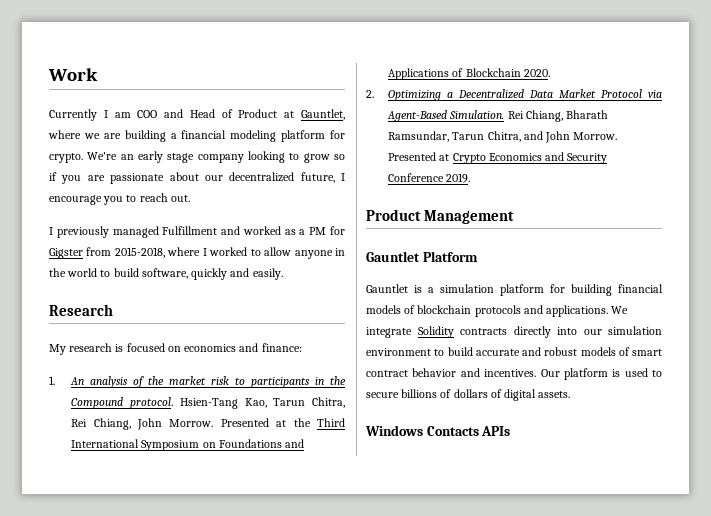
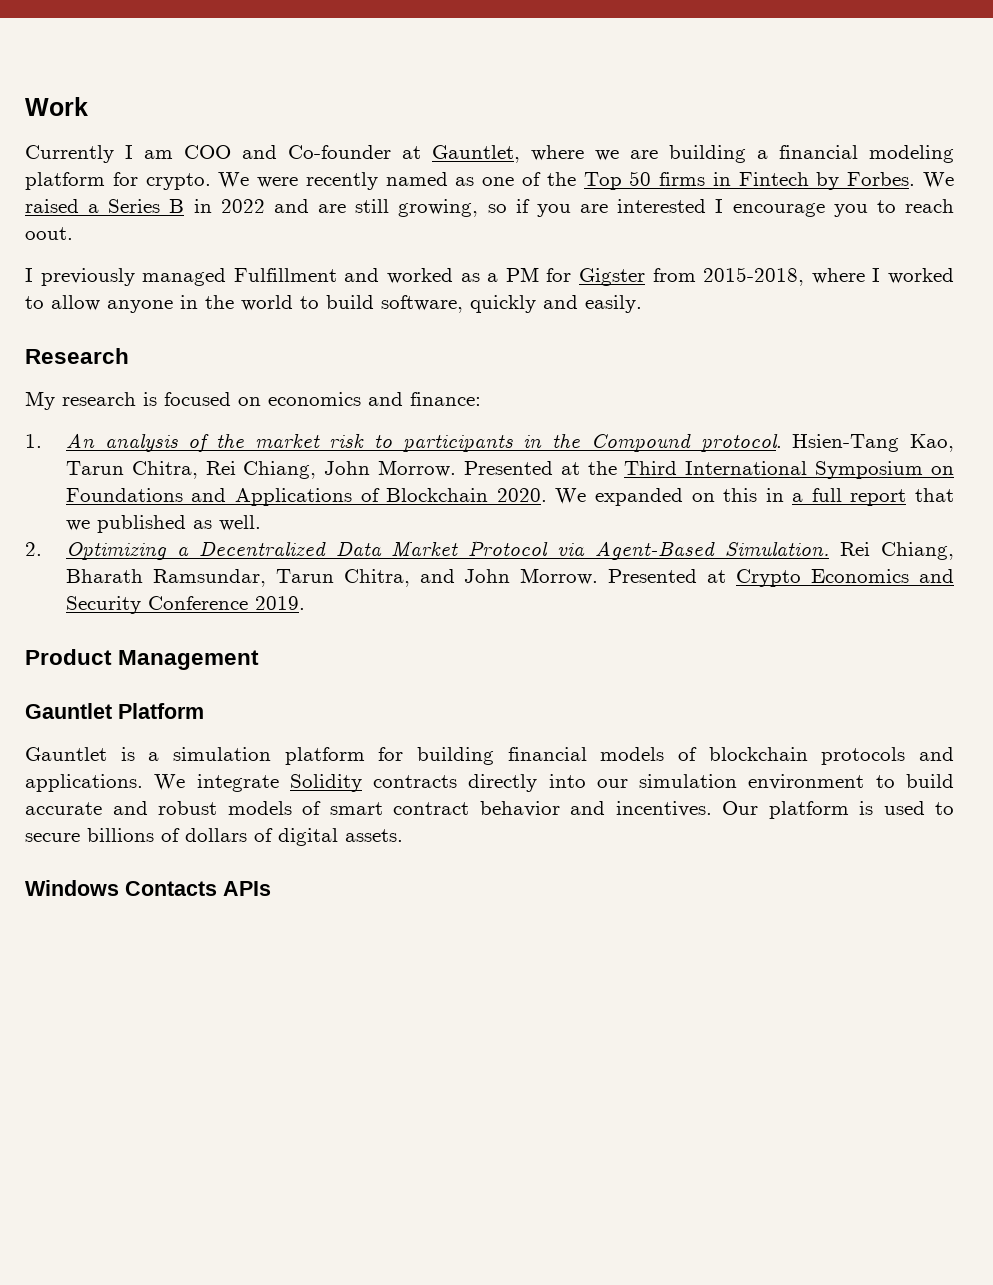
[189,109,278,118] Head of Product -> [288,145,391,159] Co-founder
[87,151,345,163] [49,172,335,184] We're an early stage company looking to grow so if you are passionate about our decentralized future, -> [218,171,955,190] [25,199,707,217] We were recently named as one of the Top 50 firms in Fintech by Forbes. We raised a Series B in 2022 and are still growing, so if you are interested
[170,195,190,202] out. -> [25,227,73,240] oout.
(550, 73) none -> [555,488,955,506] [65,515,261,533] We expanded on this in a full report that we published as well.

